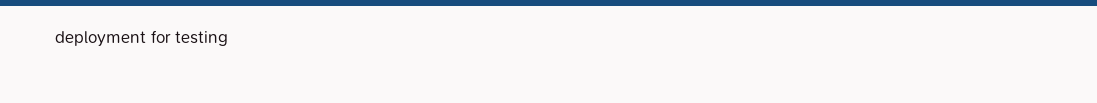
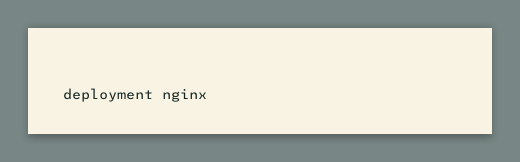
[150,30,229,46] for testing -> [162,88,207,102] nginx

